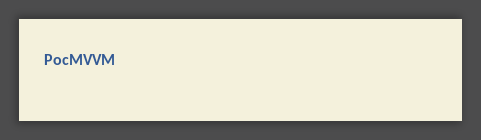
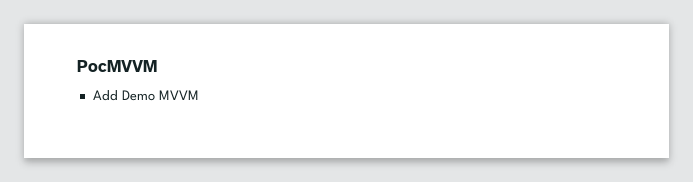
(115, 59) none -> [92,90,199,101] // Add Demo MVVM

